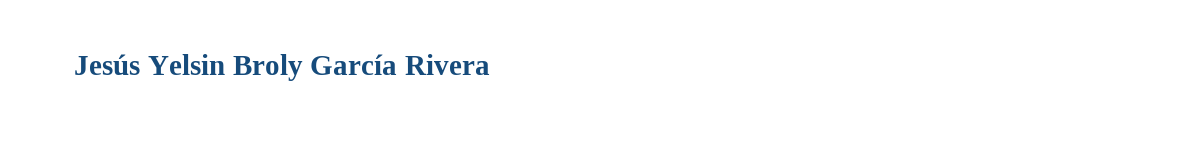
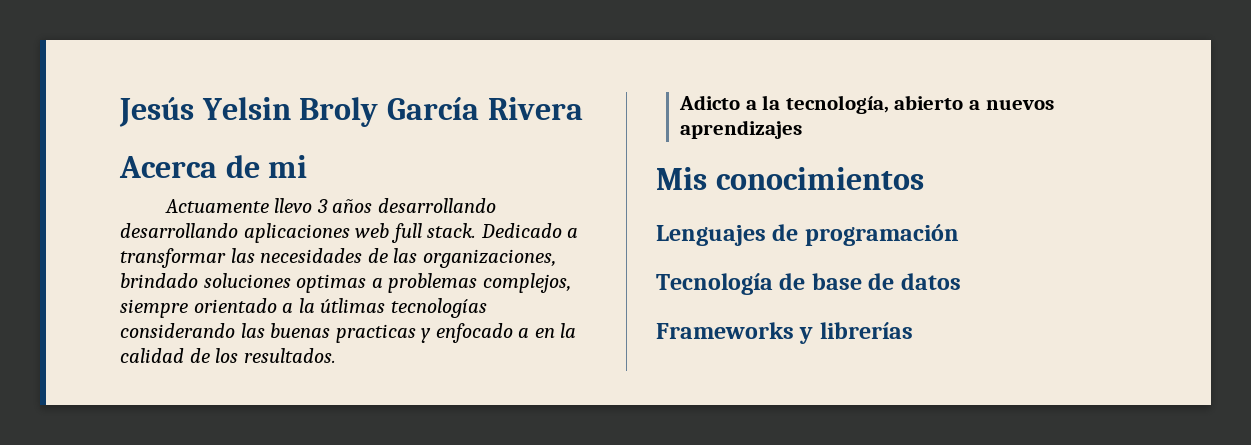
(491, 64) none -> [119,155,308,178] [164,198,496,213] [120,223,579,243] [120,248,556,268] [120,273,571,293] [120,298,487,318] [120,323,577,343] [120,348,336,363] [679,95,1054,114] [680,120,803,139] [656,167,924,190] [656,224,959,246] [656,273,961,295] [656,322,913,344] // Acerca de mi // Actuamente llevo 3 años desarrollando desarrollando aplicaciones web full stack. Dedicado a transformar las necesidades de las organizaciones, brindado soluciones optimas a problemas complejos, siempre orientado a la útlimas tecnologías considerando las buenas practicas y enfocado a en la calidad de los resultados. // Adicto a la tecnología, abierto a nuevos aprendizajes // Mis conocimientos // Lenguajes de programación // Tecnología de base de datos // Frameworks y librerías

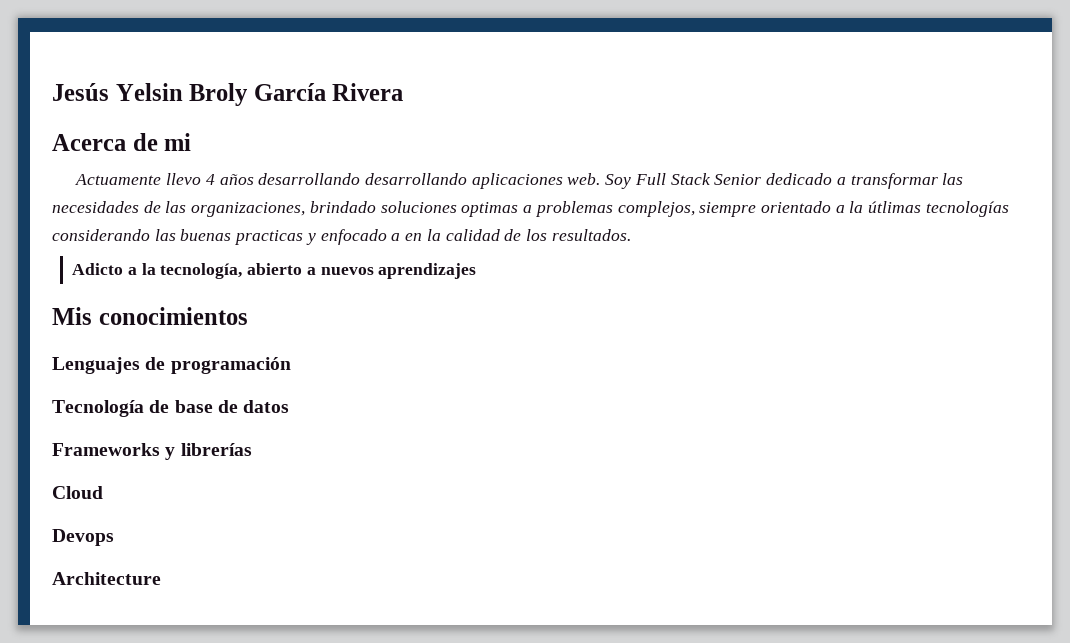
[316,199,328,213] 3 -> [205,174,215,185] 4
[355,223,562,243] web full stack. Dedicado -> [567,173,833,189] web. Soy Full Stack Senior dedicado
(913, 330) none -> [52,486,103,499] [52,529,114,546] [52,572,161,585] // Cloud // Devops // Architecture

